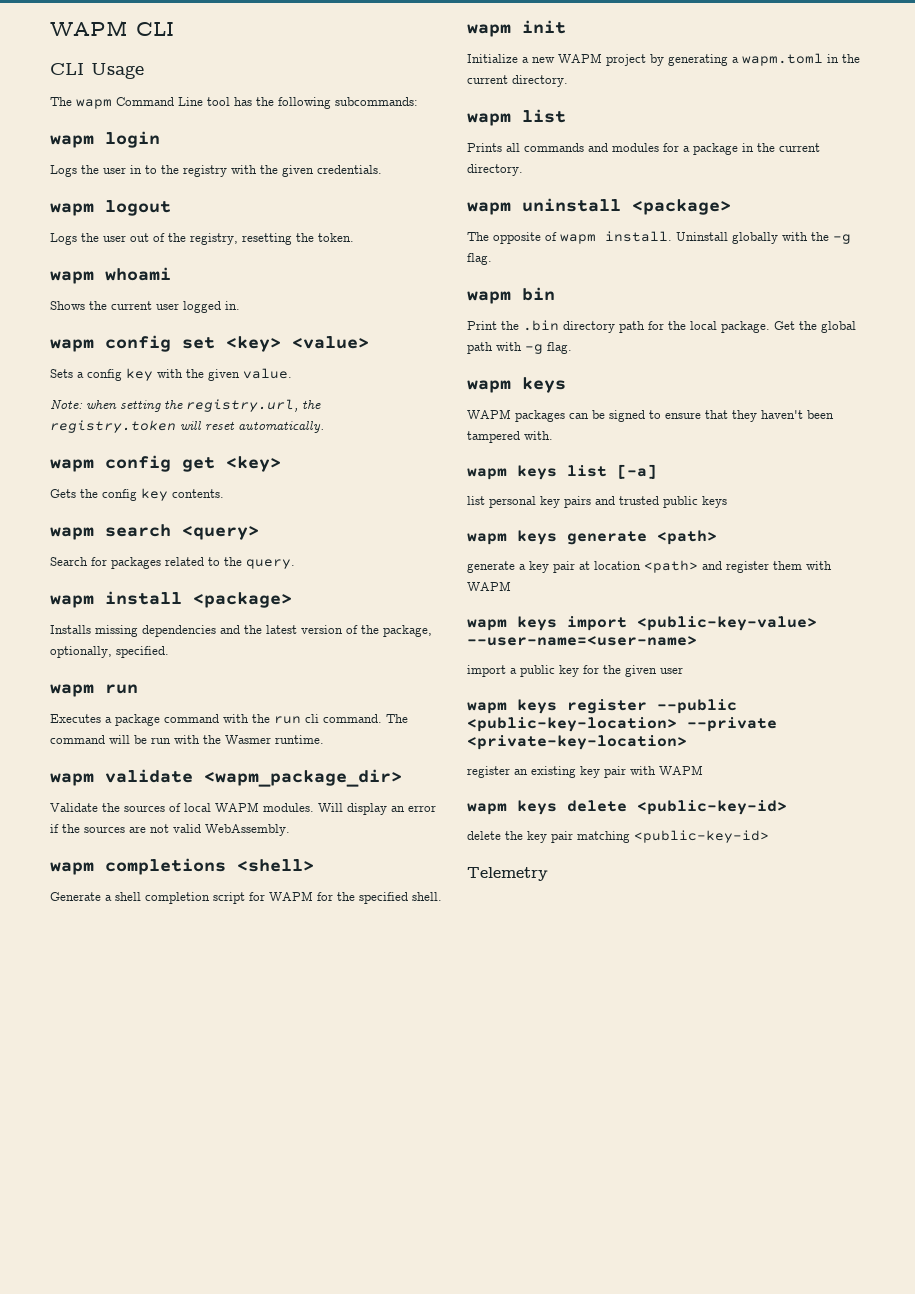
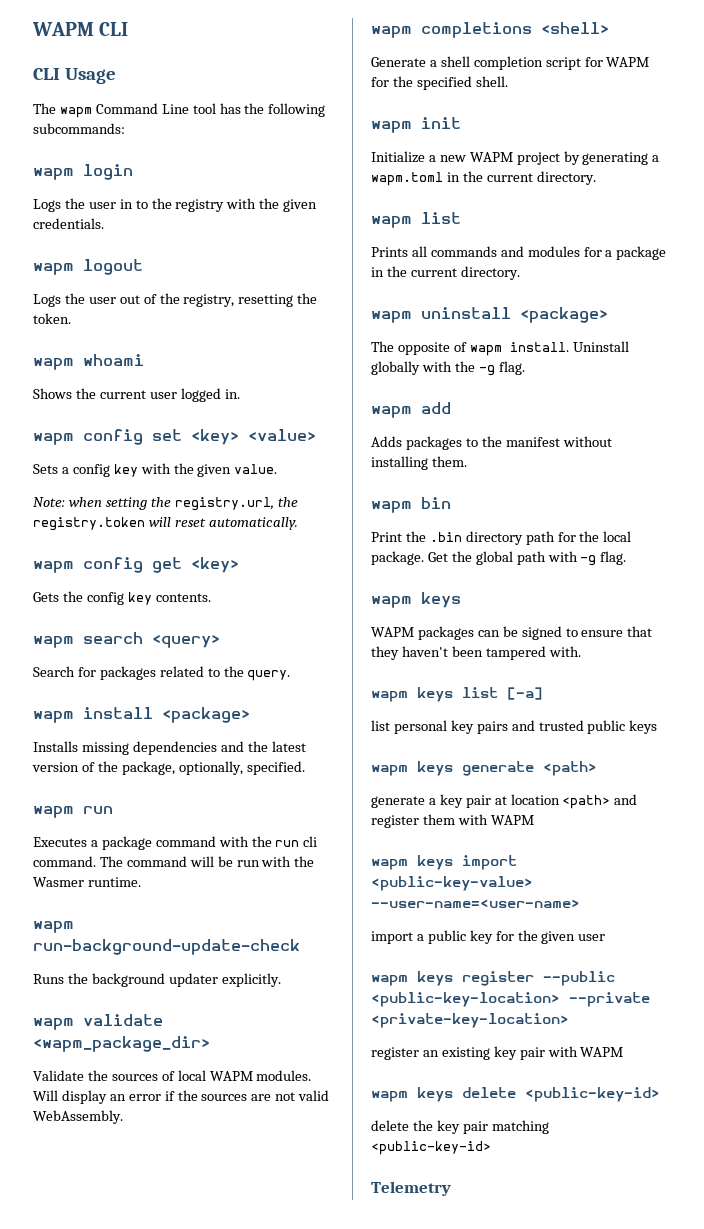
(324, 739) none -> [33,921,74,933] [33,939,300,955] [33,973,281,987] // wapm run-background-update-check // Runs the background updater explicitly.
(492, 259) none -> [371,402,451,418] [371,436,612,450] [371,456,467,470] // wapm add // Adds packages to the manifest without installing them.

